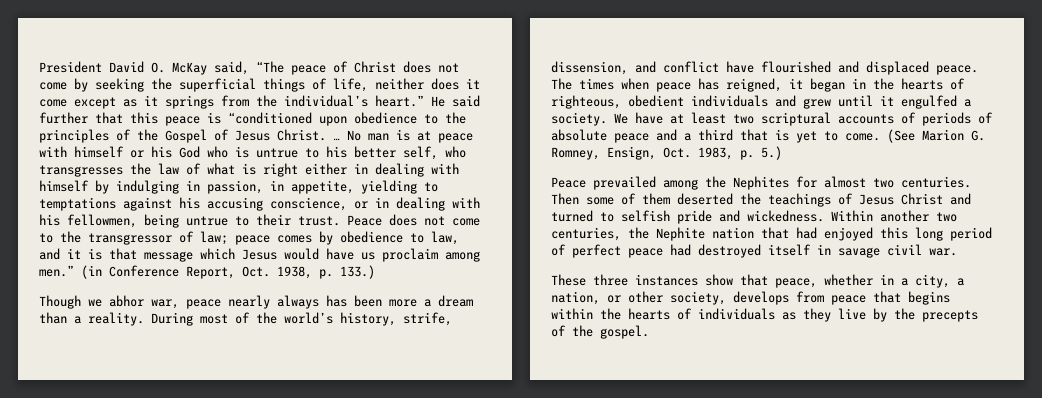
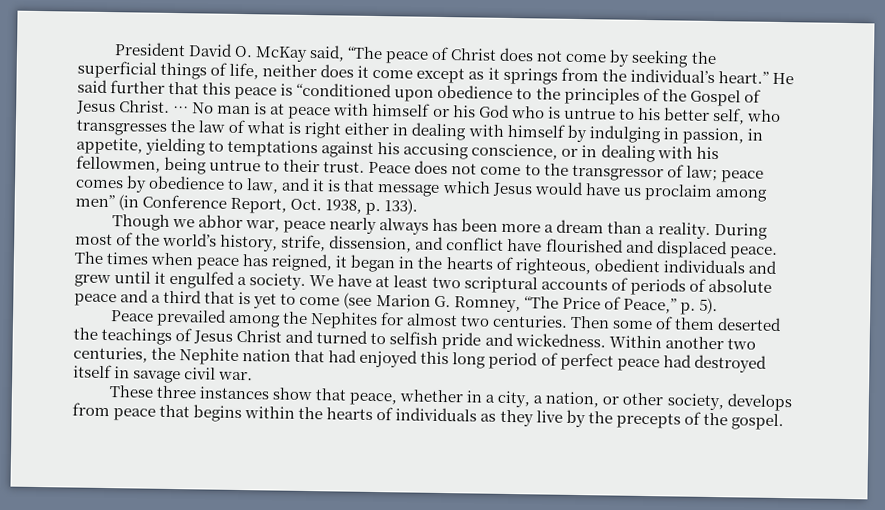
[39,265,74,277] men.” -> [75,194,115,208] men”
[340,265,375,279] 133.) -> [384,198,419,215] 133).
[845,129,915,143] come. (See -> [299,292,373,309] come (see
[607,146,782,160] Ensign, Oct. 1983, p. 5.) -> [523,296,718,315] “The Price of Peace,” p. 5).

